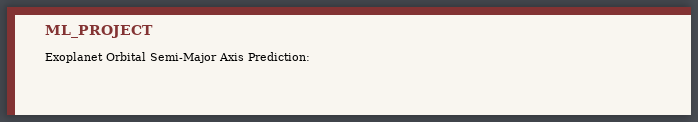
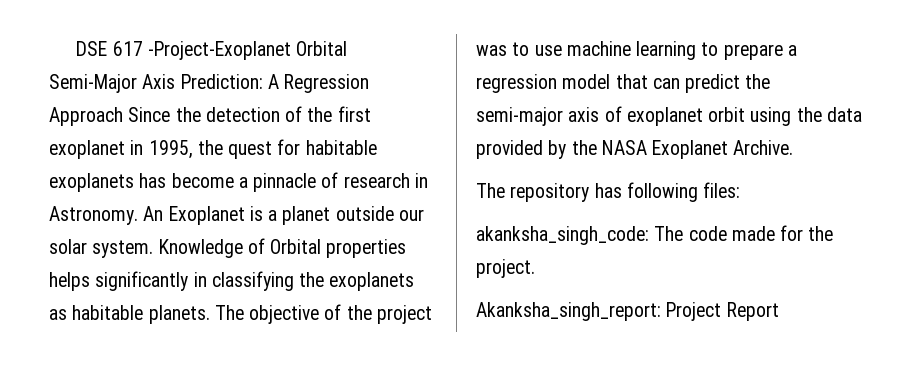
[45,25,153,38] [45,52,103,63] ML_PROJECT // Exoplanet -> [76,41,291,60] DSE 617 -Project-Exoplanet
(310, 56) none -> [267,74,370,93] [49,106,371,126] [49,139,377,159] [49,172,428,192] [49,206,424,225] [49,238,407,258] [49,271,415,291] [49,304,432,324] [476,41,797,60] [476,74,771,93] [476,106,862,126] [476,140,794,159] [476,182,741,202] [476,225,834,245] [476,259,535,278] [476,302,779,321] A Regression Approach Since the detection of the first exoplanet in 1995, the quest for habitable exoplanets has become a pinnacle of research in Astronomy. An Exoplanet is a planet outside our solar system. Knowledge of Orbital properties helps significantly in classifying the exoplanets as habitable planets. The objective of the project was to use machine learning to prepare a regression model that can predict the semi-major axis of exoplanet orbit using the data provided by the NASA Exoplanet Archive. // The repository has following files: // akanksha_singh_code: The code made for the project. // Akanksha_singh_report: Project Report

